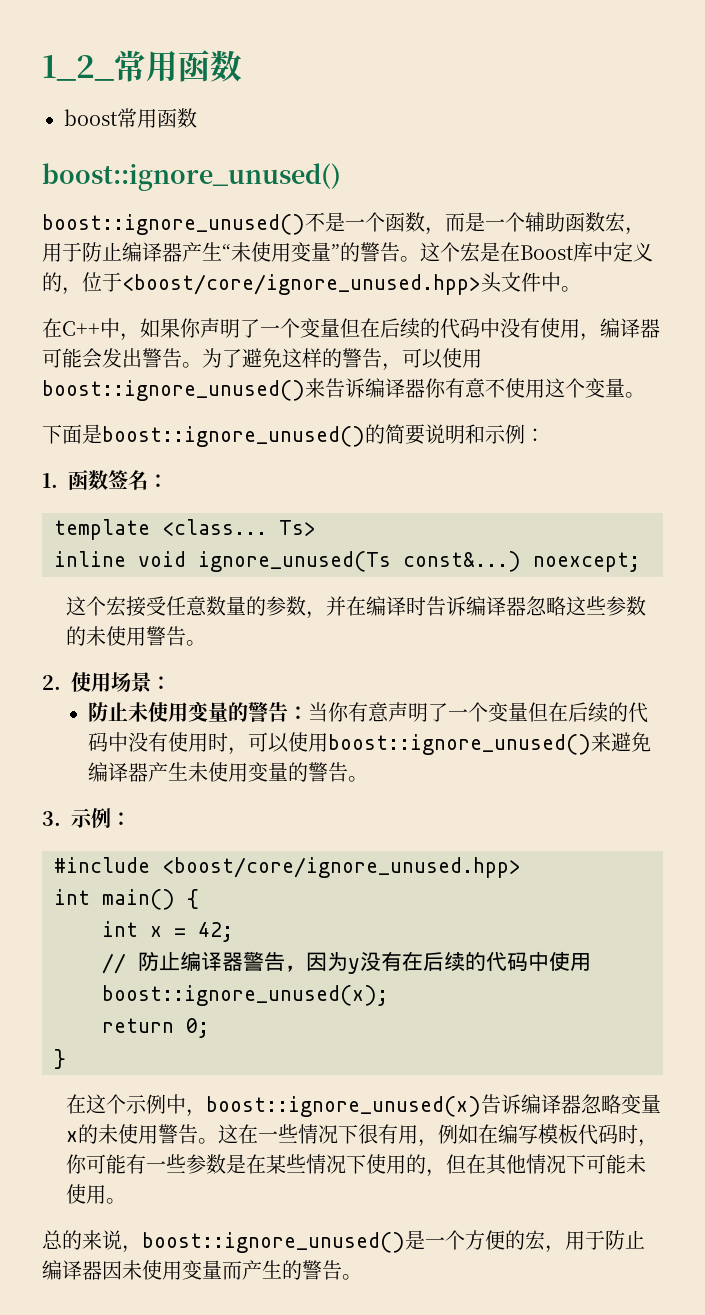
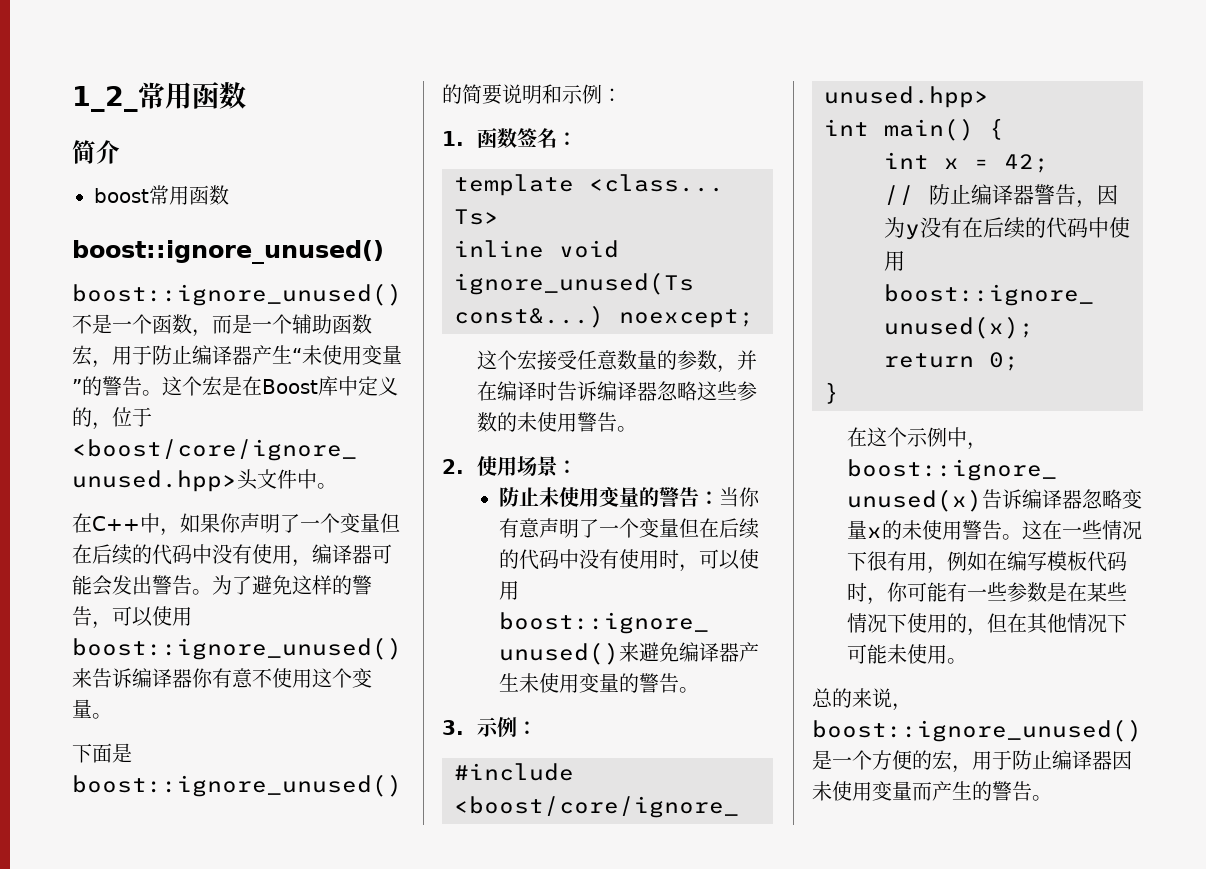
(242, 66) none -> [72,140,120,164] // 简介

